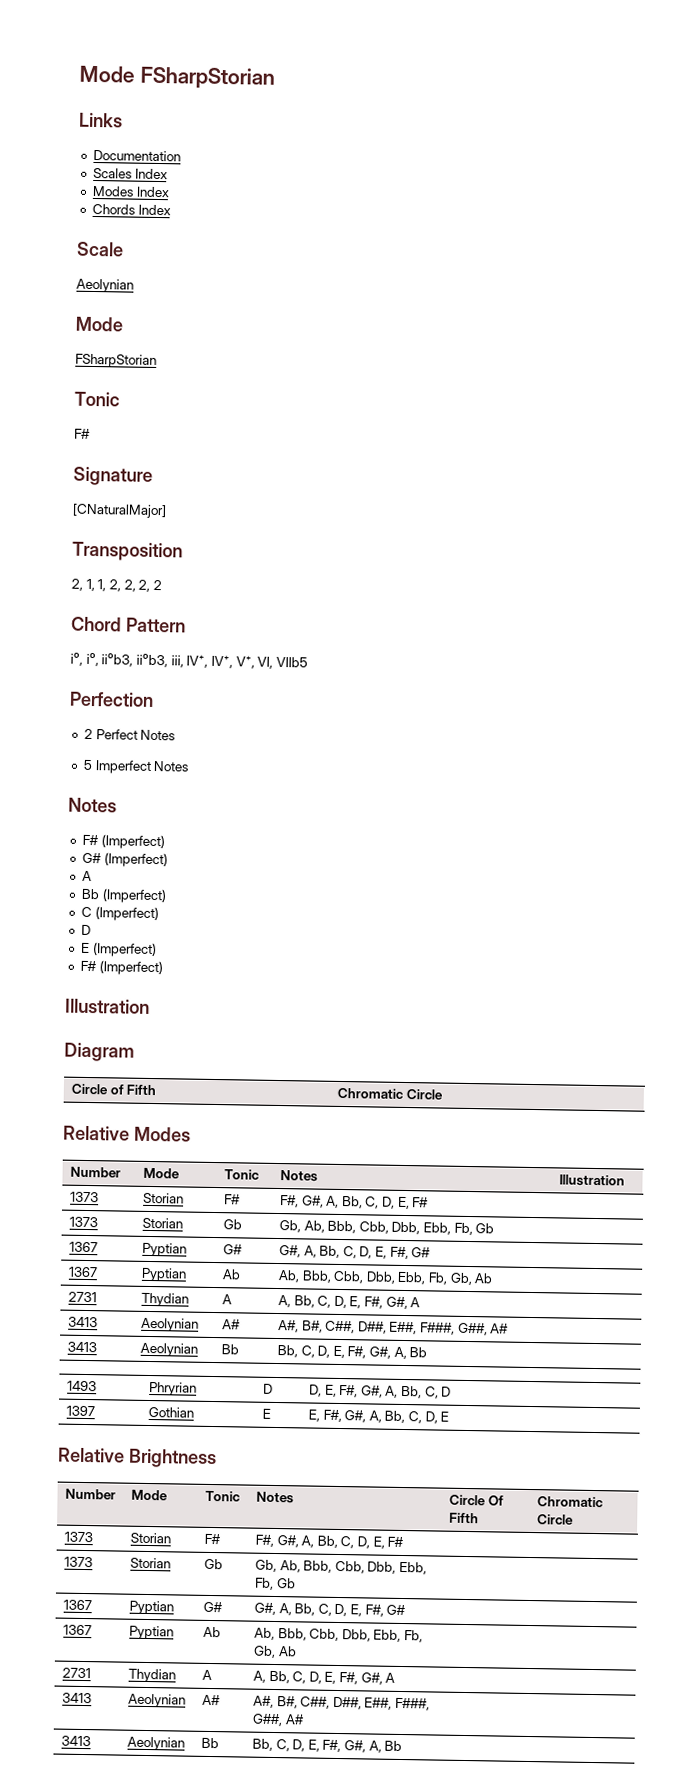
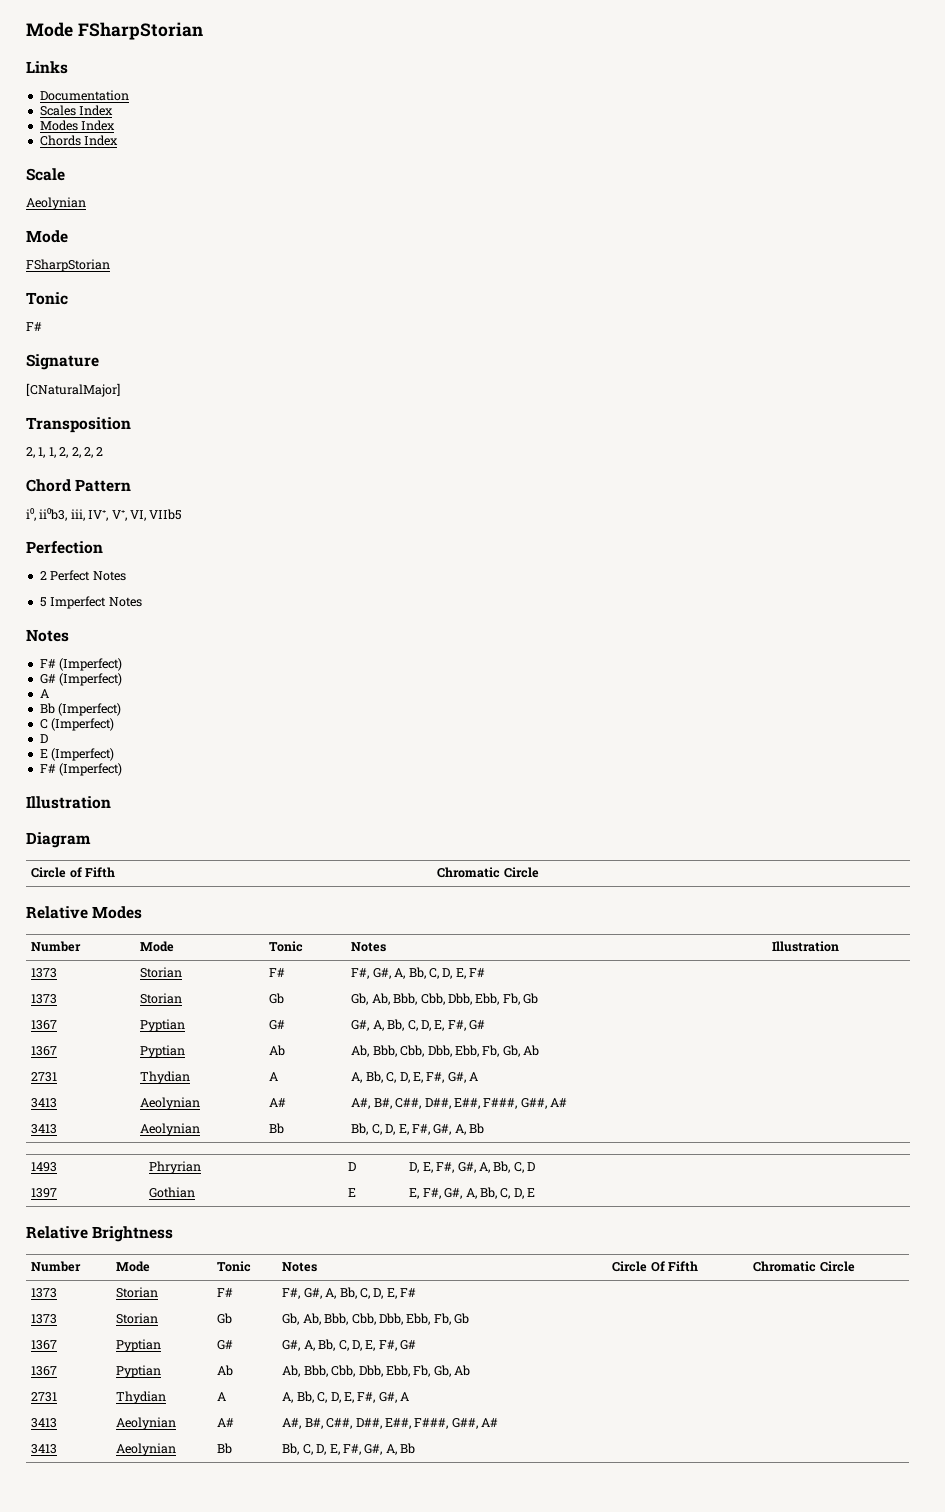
[85,652,134,667] i⁰, ii⁰b3, -> (36, 514) none
[210,654,233,669] IV⁺, -> (109, 515) none

